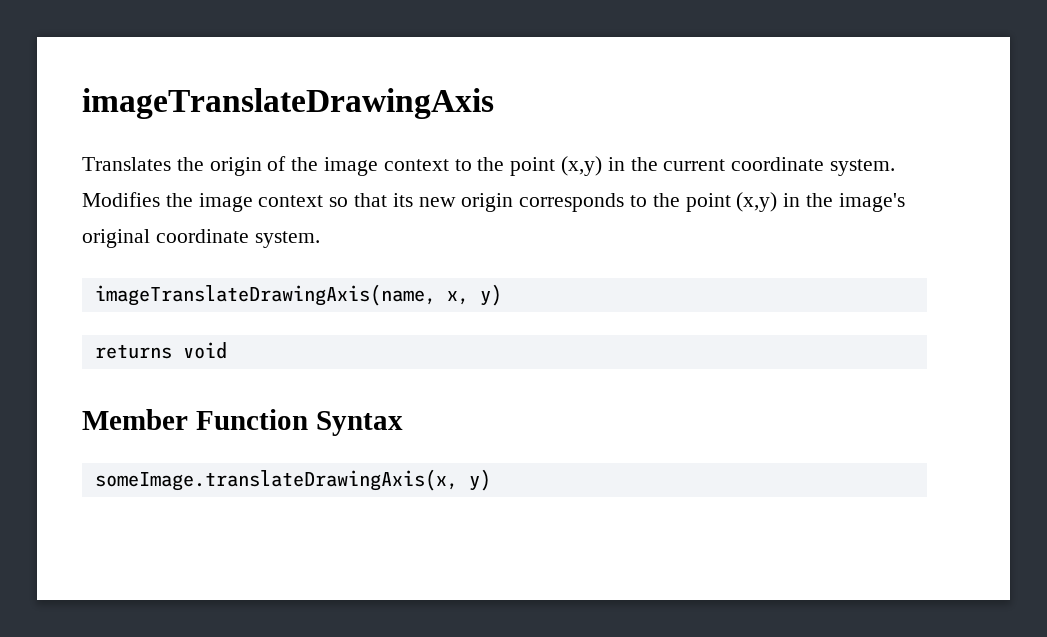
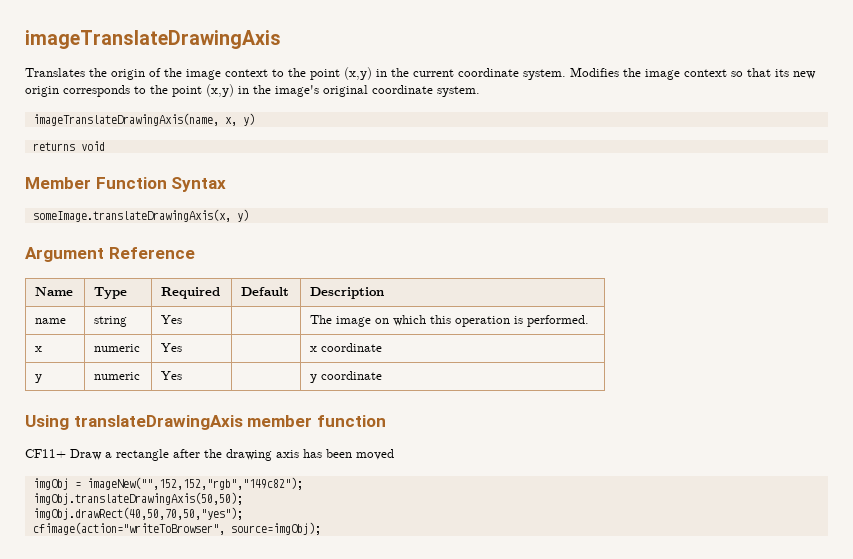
(491, 480) none -> [25,247,195,262] [35,287,74,296] [94,287,128,299] [161,287,221,299] [241,287,290,296] [310,287,385,299] [35,318,67,324] [94,316,128,327] [161,315,183,324] [310,315,590,327] [35,346,43,352] [94,344,141,352] [161,343,183,352] [310,343,383,352] [35,374,43,383] [94,372,141,380] [161,371,183,380] [310,371,383,383] [25,415,386,430] [25,449,394,461] [32,477,303,490] [32,492,243,505] [32,507,243,520] [32,522,321,535] // Argument Reference // Name | Type | Required | Default | Description // name | string | Yes | | The image on which this operation is performed. // x | numeric | Yes | | x coordinate // y | numeric | Yes | | y coordinate // Using translateDrawingAxis member function // CF11+ Draw a rectangle after the drawing axis has been moved // imgObj = imageNew("",152,152,"rgb","149c82"); // imgObj.translateDrawingAxis(50,50); // imgObj.drawRect(40,50,70,50,"yes"); // cfimage(action="writeToBrowser", source=imgObj);

